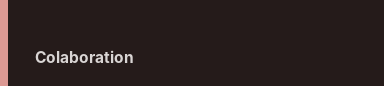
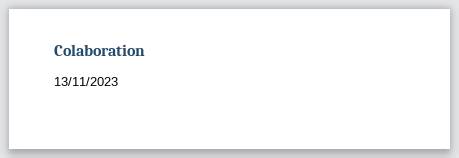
(134, 56) none -> [54,77,118,86] // 13/11/2023

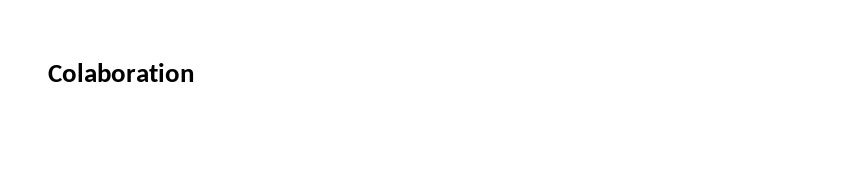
[54,77,118,86] // 13/11/2023 -> (194, 72) none

